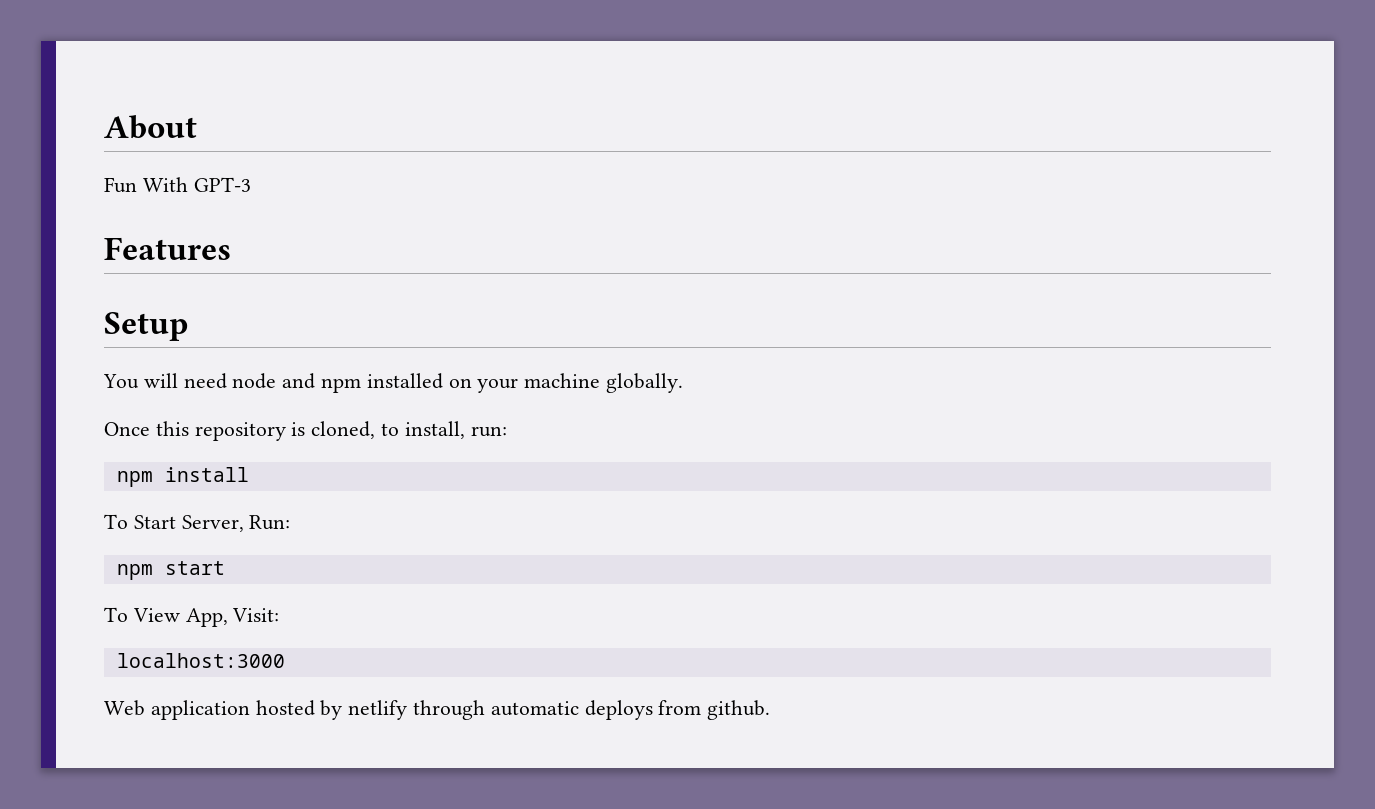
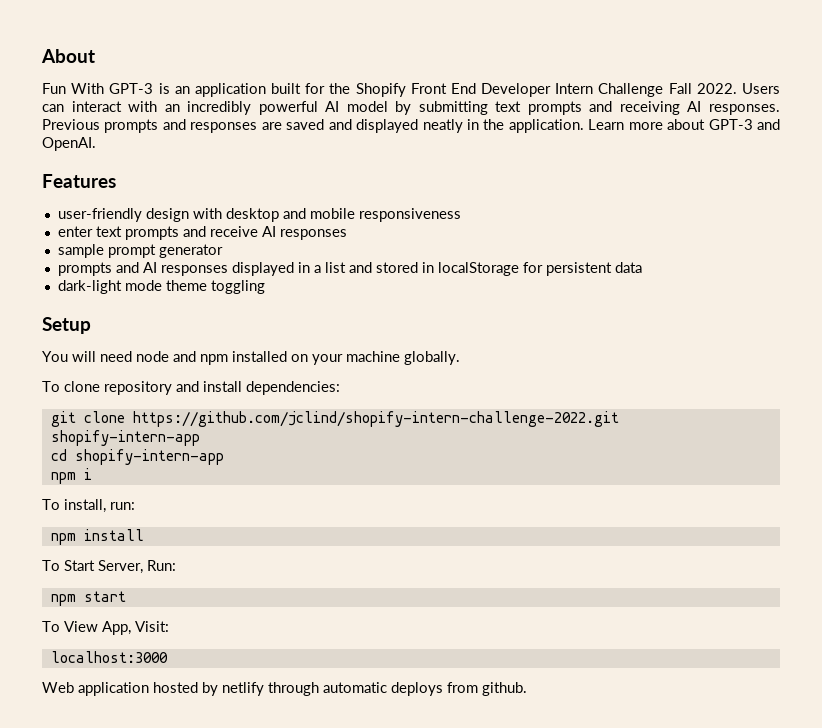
[104,237,231,260] // Features -> [158,83,780,97] [42,101,780,115] [42,119,780,133] [42,137,96,151] [42,174,116,188] [57,208,461,222] [57,226,347,240] [57,244,223,258] [57,262,642,276] [57,280,265,294] is an application built for the Shopify Front End Developer Intern Challenge Fall 2022. Users can interact with an incredibly powerful AI model by submitting text prompts and receiving AI responses. Previous prompts and responses are saved and displayed neatly in the application. Learn more about GPT-3 and OpenAI. // Features // user-friendly design with desktop and mobile responsiveness // enter text prompts and receive AI responses // sample prompt generator // prompts and AI responses displayed in a list and stored in localStorage for persistent data // dark-light mode theme toggling
[104,421,400,441] Once this repository is cloned, to -> [42,381,340,395] [50,411,619,427] [50,430,200,446] [50,449,224,465] [50,468,92,484] [42,499,60,510] To clone repository and install dependencies: // git clone https://github.com/jclind/shopify-intern-challenge-2022.git shopify-intern-app // cd shopify-intern-app // npm i // To

